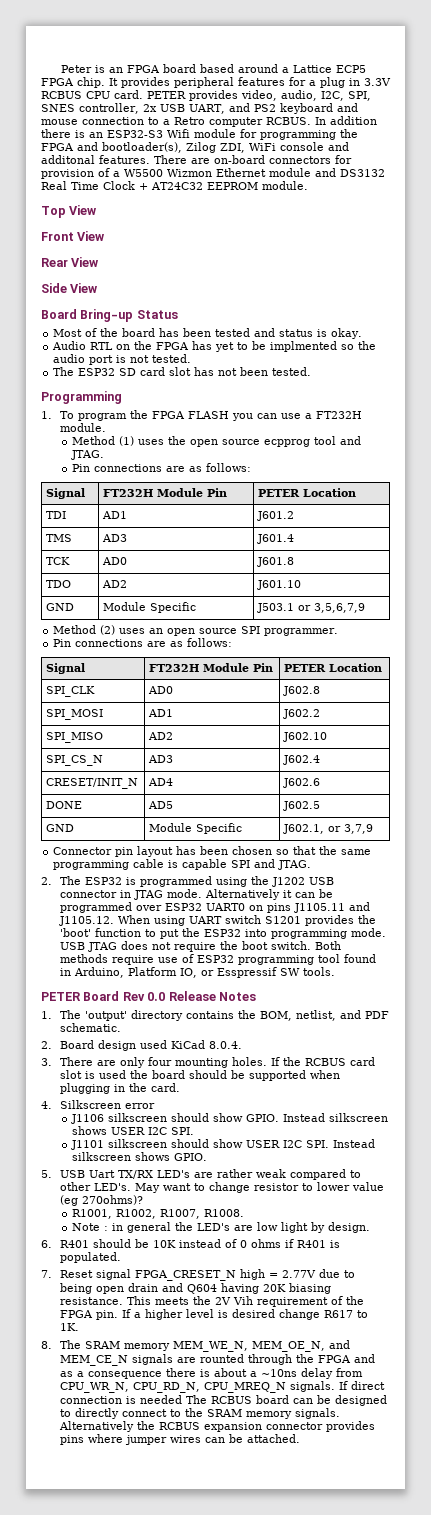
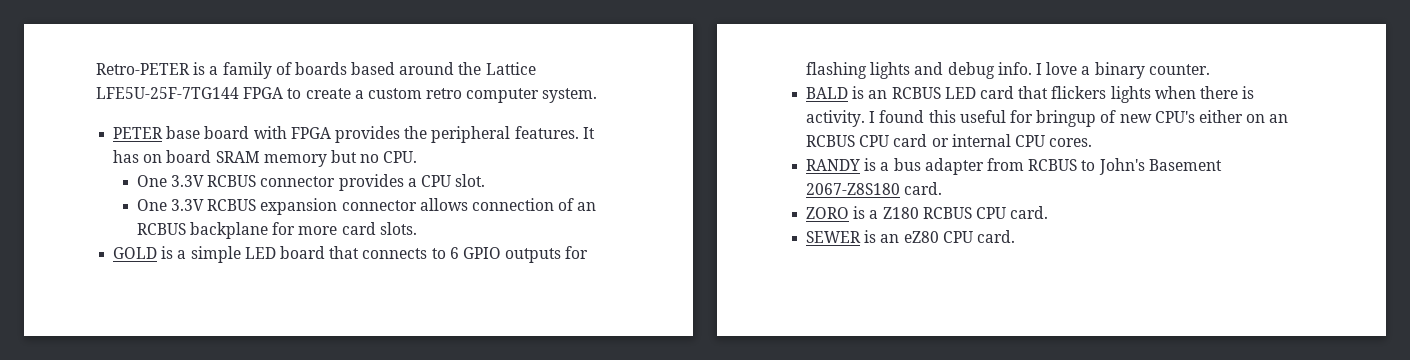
[60,64,366,73] [41,77,391,88] [41,90,371,101] [41,103,358,114] [41,116,377,127] [41,129,358,140] [41,142,349,153] [41,155,352,164] [41,168,385,179] [41,181,308,190] [41,205,97,218] [41,231,105,241] [41,257,99,267] [41,283,98,293] [41,309,178,322] [53,328,363,339] [52,341,377,352] [53,354,192,365] [53,367,312,376] [41,391,122,404] [41,410,363,421] [60,423,107,432] [72,436,362,447] [71,450,105,460] [72,463,252,472] [45,488,85,499] [102,488,227,497] [257,488,356,497] [45,511,66,519] [101,511,127,519] [256,511,294,521] [45,534,72,542] [101,534,127,542] [256,534,294,544] [45,557,70,565] [101,557,127,565] [256,557,294,567] [45,580,71,588] [101,580,127,588] [256,580,301,590] [45,603,74,611] [102,602,196,613] [256,603,365,613] [53,625,339,636] [53,638,233,647] [45,663,85,674] [148,663,273,672] [283,663,382,672] [45,686,95,697] [147,686,173,694] [282,686,320,696] [45,709,103,720] [147,709,173,717] [282,709,320,719] [45,732,103,743] [147,732,173,740] [282,732,327,742] [45,755,103,766] [147,755,173,763] [282,755,320,765] [45,778,138,789] [147,778,173,786] [282,778,320,788] [45,801,82,809] [147,801,173,809] [282,801,320,811] [45,824,74,832] [148,823,242,834] [282,824,373,834] [53,846,372,857] [53,859,312,870] [41,876,335,887] [60,889,334,900] [60,902,371,913] [59,915,377,926] [60,928,387,939] [60,941,342,952] [60,954,377,965] [60,967,336,978] [41,991,256,1001] [41,1010,390,1021] [60,1023,122,1032] [41,1040,243,1051] [41,1057,376,1068] [60,1070,341,1081] [60,1083,181,1094] [41,1100,156,1109] [71,1113,389,1124] [72,1126,195,1135] [71,1139,376,1150] [72,1152,208,1161] [41,1169,362,1180] [60,1182,385,1193] [60,1195,144,1206] [72,1209,245,1219] [72,1222,371,1233] [41,1239,341,1248] [60,1252,122,1263] [41,1269,356,1281] [60,1283,332,1294] [60,1296,365,1307] [60,1309,369,1320] [60,1323,80,1331] [41,1340,351,1352] [60,1354,376,1366] [60,1368,364,1379] [60,1381,386,1393] [60,1395,388,1406] [60,1408,341,1419] [59,1421,376,1432] [60,1434,301,1445] Peter is an FPGA board based around a Lattice ECP5 FPGA chip. It provides peripheral features for a plug in 3.3V RCBUS CPU card. PETER provides video, audio, I2C, SPI, SNES controller, 2x USB UART, and PS2 keyboard and mouse connection to a Retro computer RCBUS. In addition there is an ESP32-S3 Wifi module for programming the FPGA and bootloader(s), Zilog ZDI, WiFi console and additonal features. There are on-board connectors for provision of a W5500 Wizmon Ethernet module and DS3132 Real Time Clock + AT24C32 EEPROM module. // Top View // Front View // Rear View // Side View // Board Bring-up Status // Most of the board has been tested and status is okay. // Audio RTL on the FPGA has yet to be implmented so the audio port is not tested. // The ESP32 SD card slot has not been tested. // Programming // 1. To program the FPGA FLASH you can use a FT232H module. // Method (1) uses the open source ecpprog tool and JTAG. // Pin connections are as follows: // Signal | FT232H Module Pin | PETER Location // TDI | AD1 | J601.2 // TMS | AD3 | J601.4 // TCK | AD0 | J601.8 // TDO | AD2 | J601.10 // GND | Module Specific | J503.1 or 3,5,6,7,9 // Method (2) uses an open source SPI programmer. // Pin connections are as follows: // Signal | FT232H Module Pin | PETER Location // SPI_CLK | AD0 | J602.8 // SPI_MOSI | AD1 | J602.2 // SPI_MISO | AD2 | J602.10 // SPI_CS_N | AD3 | J602.4 // CRESET/INIT_N | AD4 | J602.6 // DONE | AD5 | J602.5 // GND | Module Specific | J602.1, or 3,7,9 // Connector pin layout has been chosen so that the same programming cable is capable SPI and JTAG. // 2. The ESP32 is programmed using the J1202 USB connector in JTAG mode. Alternatively it can be programmed over ESP32 UART0 on pins J1105.11 and J1105.12. When using UART switch S1201 provides the 'boot' function to put the ESP32 into programming mode. USB JTAG does not require the boot switch. Both methods require use of ESP32 programming tool found in Arduino, Platform IO, or Esspressif SW tools. // PETER Board Rev 0.0 Release Notes // 1. The 'output' directory contains the BOM, netlist, and PDF schematic. // 2. Board design used KiCad 8.0.4. // 3. There are only four mounting holes. If the RCBUS card slot is used the board should be supported when plugging in the card. // 4. Silkscreen error // J1106 silkscreen should show GPIO. Instead silkscreen shows USER I2C SPI. // J1101 silkscreen should show USER I2C SPI. Instead silkscreen shows GPIO. // 5. USB Uart TX/RX LED's are rather weak compared to other LED's. May want to change resistor to lower value (eg 270ohms)? // R1001, R1002, R1007, R1008. // Note : in general the LED's are low light by design. // 6. R401 should be 10K instead of 0 ohms if R401 is populated. // 7. Reset signal FPGA_CRESET_N high = 2.77V due to being open drain and Q604 having 20K biasing resistance. This meets the 2V Vih requirement of the FPGA pin. If a higher level is desired change R617 to 1K. // 8. The SRAM memory MEM_WE_N, MEM_OE_N, and MEM_CE_N signals are rounted through the FPGA and as a consequence there is about a ~10ns delay from CPU_WR_N, CPU_RD_N, CPU_MREQ_N signals. If direct connection is needed The RCBUS board can be designed to directly connect to the SRAM memory signals. Alternatively the RCBUS expansion connector provides pins where jumper wires can be attached. -> [96,62,536,79] [96,87,598,103] [113,126,595,143] [113,150,418,167] [136,174,486,191] [136,198,597,215] [136,222,417,239] [113,246,589,263] [806,62,1210,79] [806,86,1255,103] [806,110,1289,127] [806,134,1093,147] [806,158,1222,175] [806,182,943,195] [806,206,1049,219] [806,230,1015,243] Retro-PETER is a family of boards based around the Lattice LFE5U-25F-7TG144 FPGA to create a custom retro computer system. // PETER base board with FPGA provides the peripheral features. It has on board SRAM memory but no CPU. // One 3.3V RCBUS connector provides a CPU slot. // One 3.3V RCBUS expansion connector allows connection of an RCBUS backplane for more card slots. // GOLD is a simple LED board that connects to 6 GPIO outputs for flashing lights and debug info. I love a binary counter. // BALD is an RCBUS LED card that flickers lights when there is activity. I found this useful for bringup of new CPU's either on an RCBUS CPU card or internal CPU cores. // RANDY is a bus adapter from RCBUS to John's Basement 2067-Z8S180 card. // ZORO is a Z180 RCBUS CPU card. // SEWER is an eZ80 CPU card.

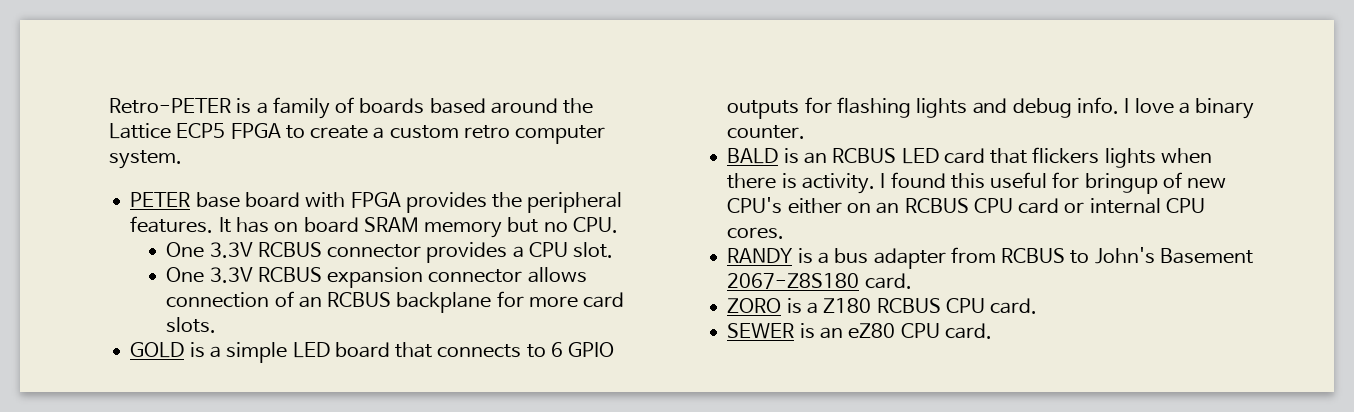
[96,87,239,99] LFE5U-25F-7TG144 -> [176,123,226,138] ECP5

